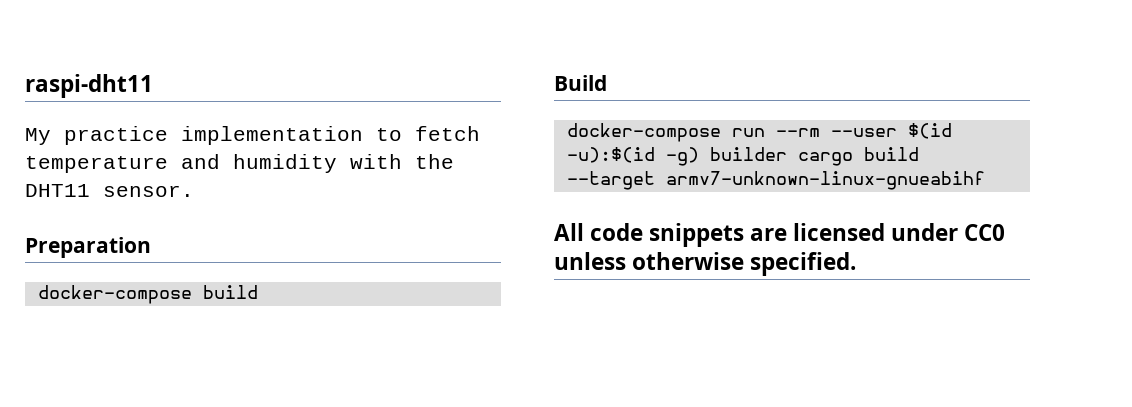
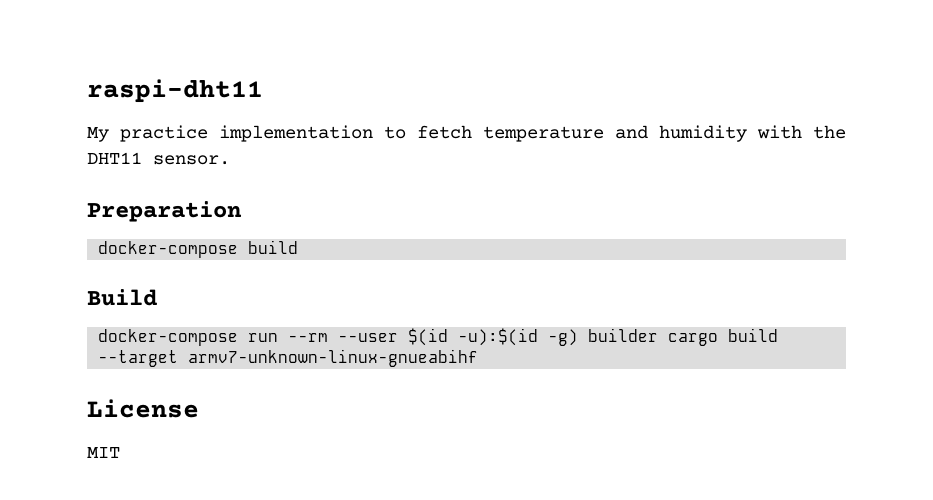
[554,223,1006,247] [554,252,857,276] All code snippets are licensed under CC0 unless otherwise specified. -> [87,399,199,418] [87,447,120,458] License // MIT

